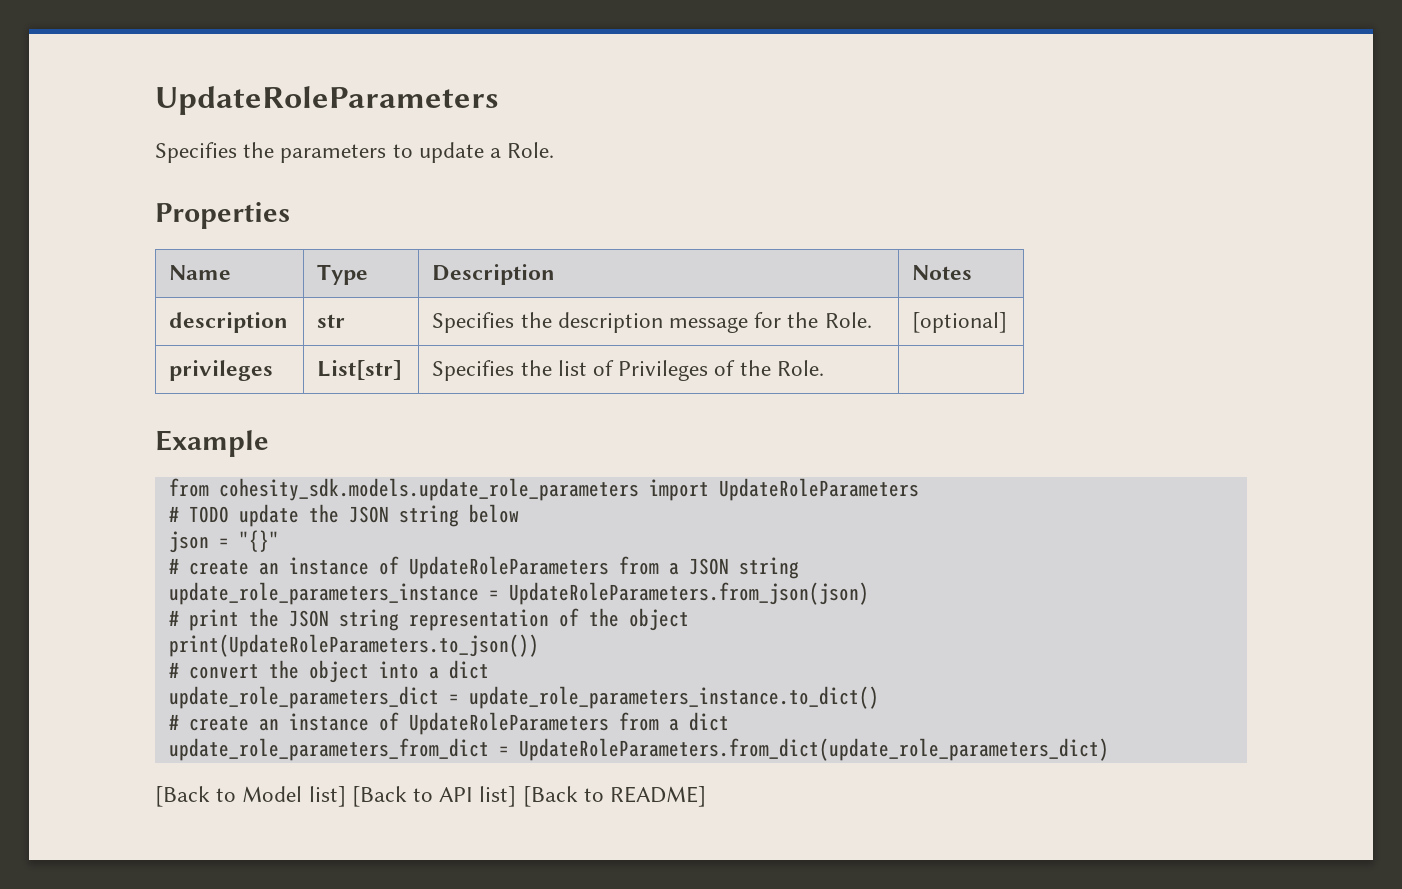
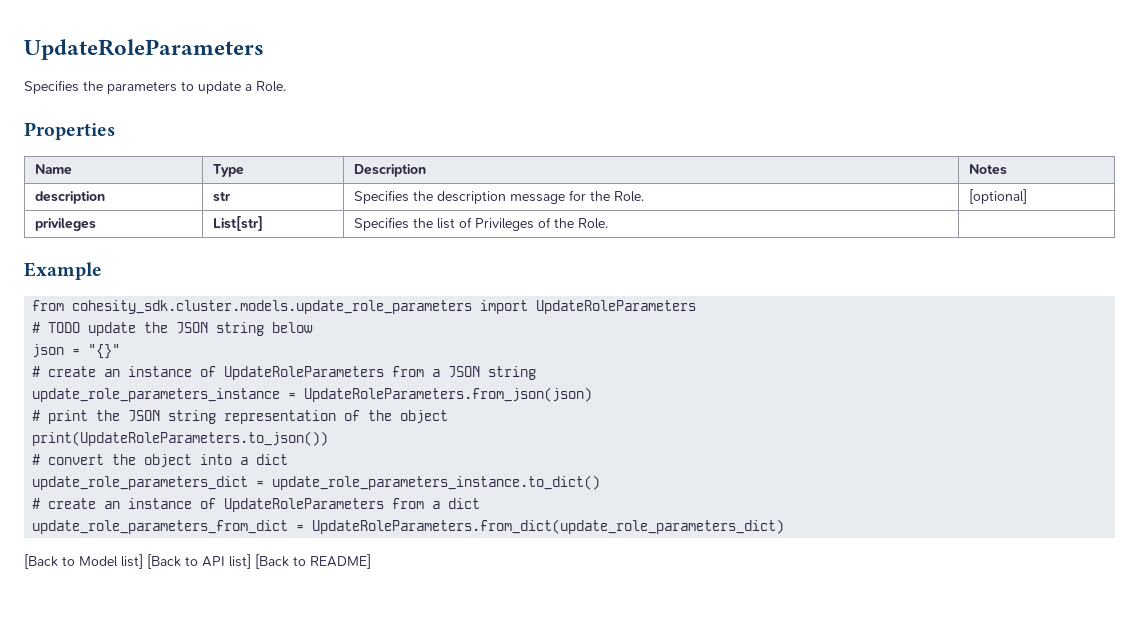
[218,478,639,501] cohesity_sdk.models.update_role_parameters -> [72,300,473,314] cohesity_sdk.cluster.models.update_role_parameters

